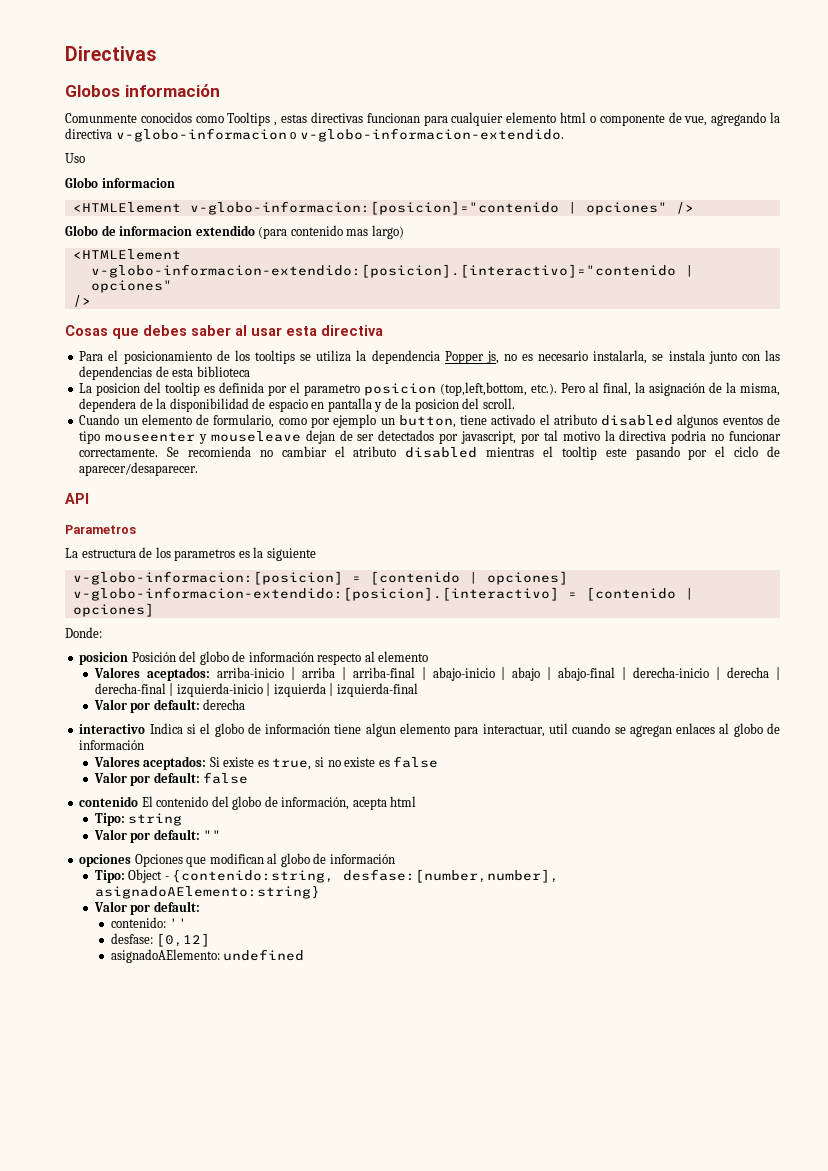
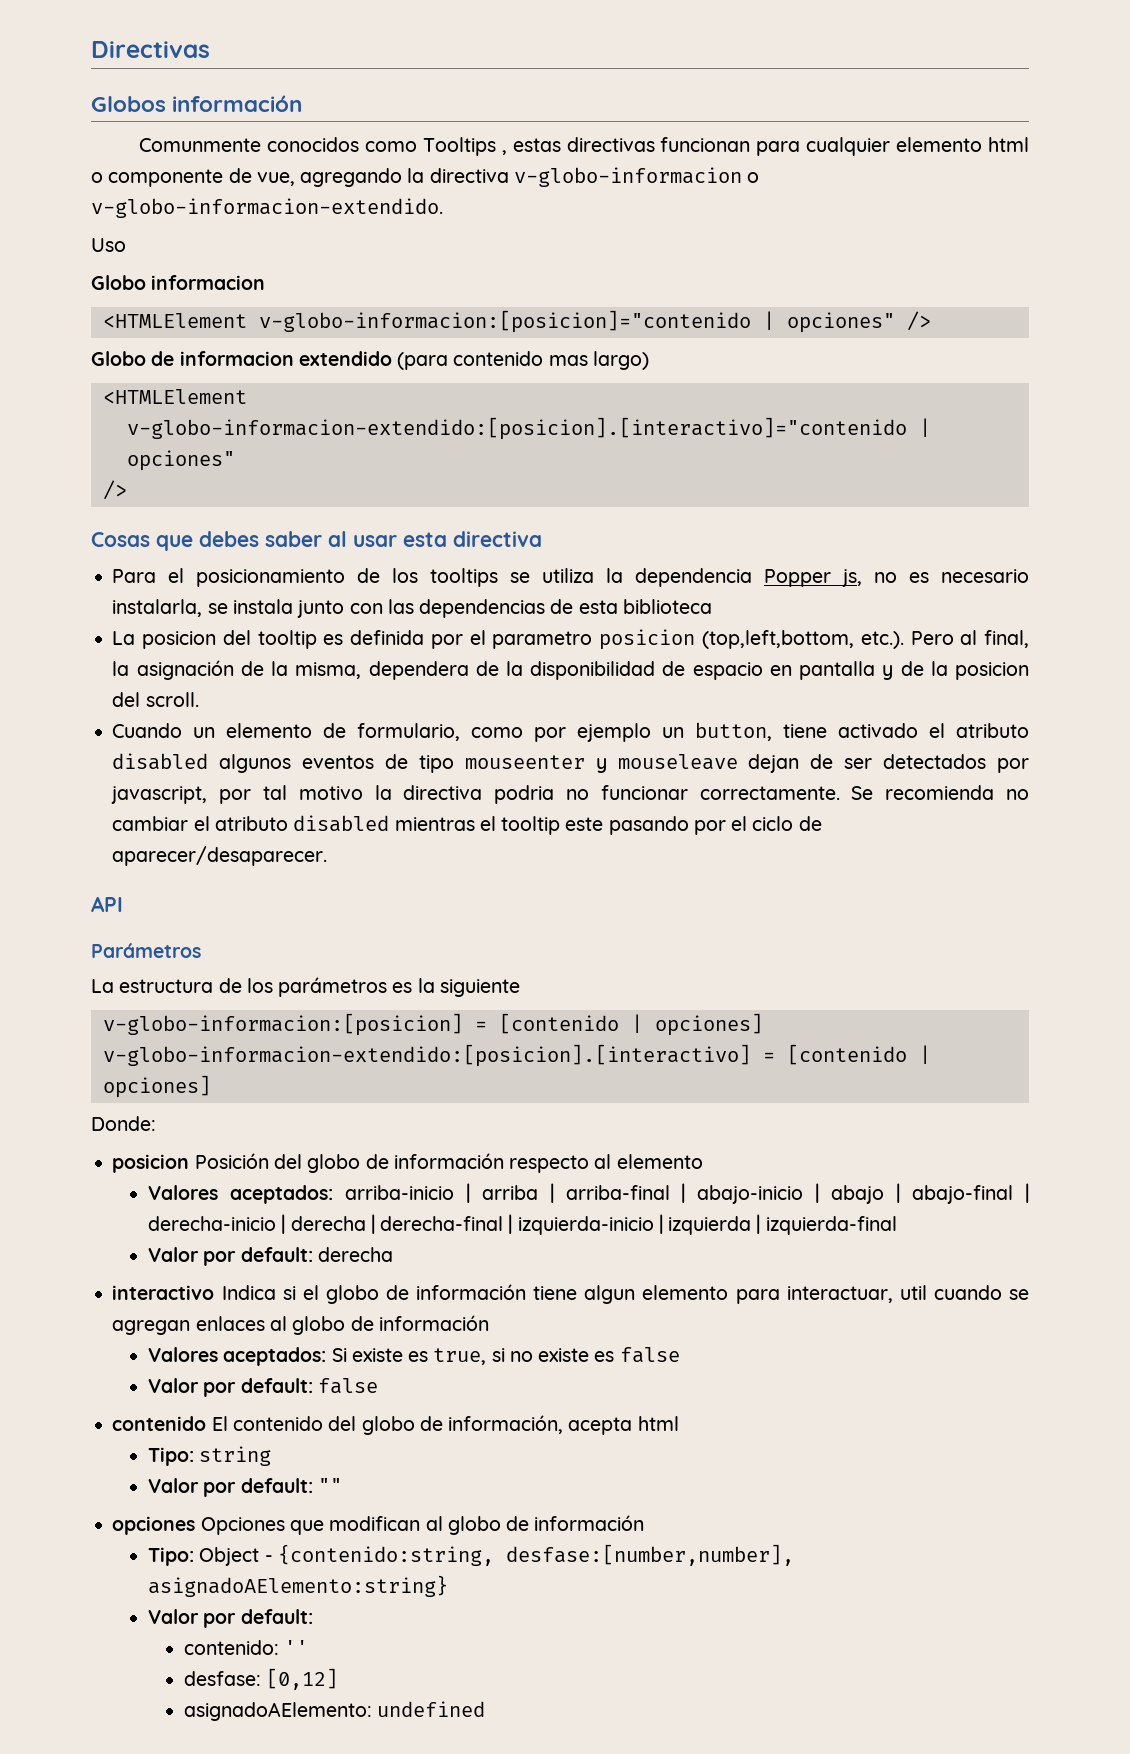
[65,525,136,534] Parametros -> [91,943,201,958] Parámetros
[174,549,236,561] parametros -> [278,977,388,997] parámetros

